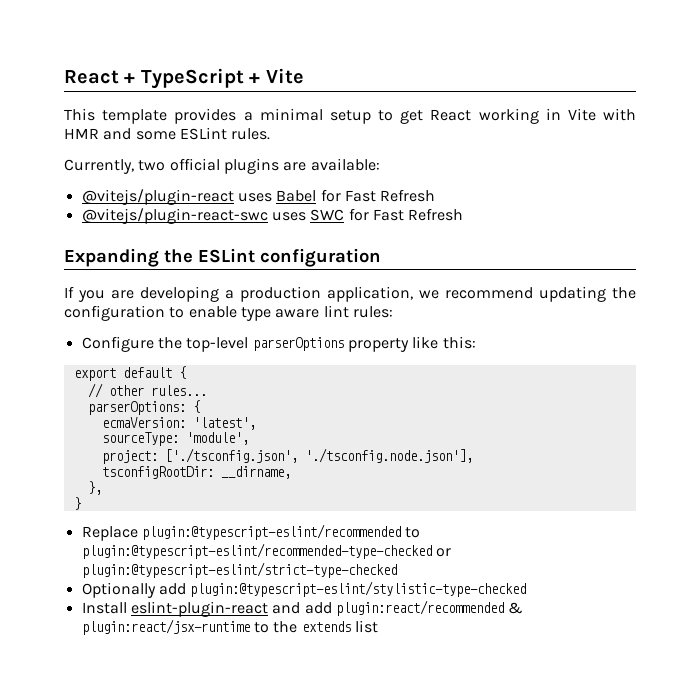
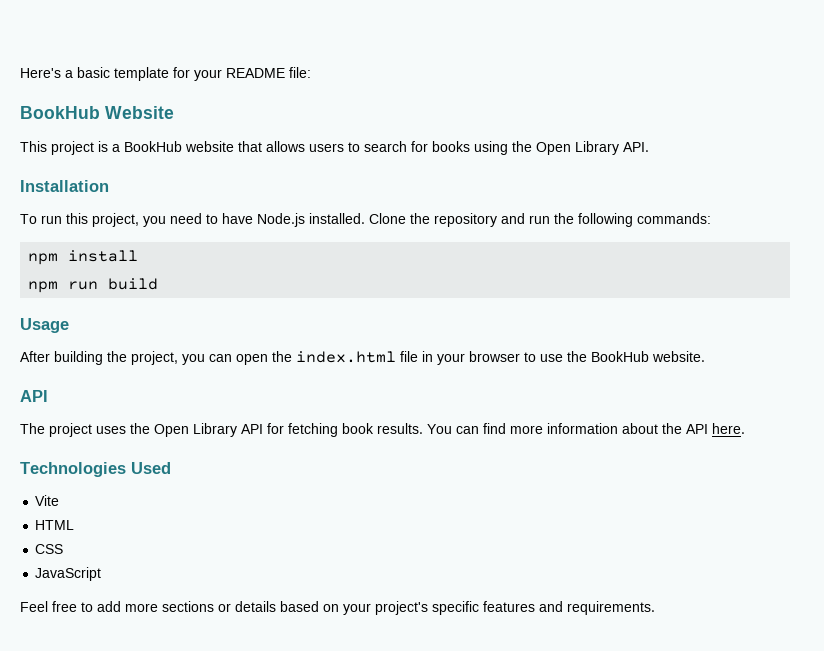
[64,68,304,89] [64,108,637,124] [64,127,271,140] [64,158,380,174] [81,189,436,205] [81,208,464,224] [64,248,381,267] [64,286,636,302] [64,305,393,321] [81,336,476,352] [73,366,186,381] [87,383,207,398] [87,400,200,415] [101,417,256,430] [101,432,249,446] [101,448,473,464] [101,466,291,479] [87,481,102,495] [73,497,81,510] [81,524,421,541] [81,543,451,559] [81,562,397,578] [81,581,527,598] [81,600,524,617] [81,619,378,635] React + TypeScript + Vite // This template provides a minimal setup to get React working in Vite with HMR and some ESLint rules. // Currently, two official plugins are available: // @vitejs/plugin-react uses Babel for Fast Refresh // @vitejs/plugin-react-swc uses SWC for Fast Refresh // Expanding the ESLint configuration // If you are developing a production application, we recommend updating the configuration to enable type aware lint rules: // Configure the top-level parserOptions property like this: // export default { // // other rules... // parserOptions: { // ecmaVersion: 'latest', // sourceType: 'module', // project: ['./tsconfig.json', './tsconfig.node.json'], // tsconfigRootDir: __dirname, // }, // } // Replace plugin:@typescript-eslint/recommended to plugin:@typescript-eslint/recommended-type-checked or plugin:@typescript-eslint/strict-type-checked // Optionally add plugin:@typescript-eslint/stylistic-type-checked // Install eslint-plugin-react and add plugin:react/recommended & plugin:react/jsx-runtime to the extends list -> [20,67,311,81] [20,106,174,119] [20,141,649,155] [20,180,109,192] [20,213,711,227] [28,250,139,265] [28,278,159,293] [20,318,69,333] [20,351,705,365] [20,390,48,402] [20,423,745,437] [20,462,171,477] [35,495,60,506] [35,520,75,530] [35,544,64,554] [35,567,102,581] [20,601,655,615] Here's a basic template for your README file: // BookHub Website // This project is a BookHub website that allows users to search for books using the Open Library API. // Installation // To run this project, you need to have Node.js installed. Clone the repository and run the following commands: // npm install // npm run build // Usage // After building the project, you can open the index.html file in your browser to use the BookHub website. // API // The project uses the Open Library API for fetching book results. You can find more information about the API here. // Technologies Used // Vite // HTML // CSS // JavaScript // Feel free to add more sections or details based on your project's specific features and requirements.

